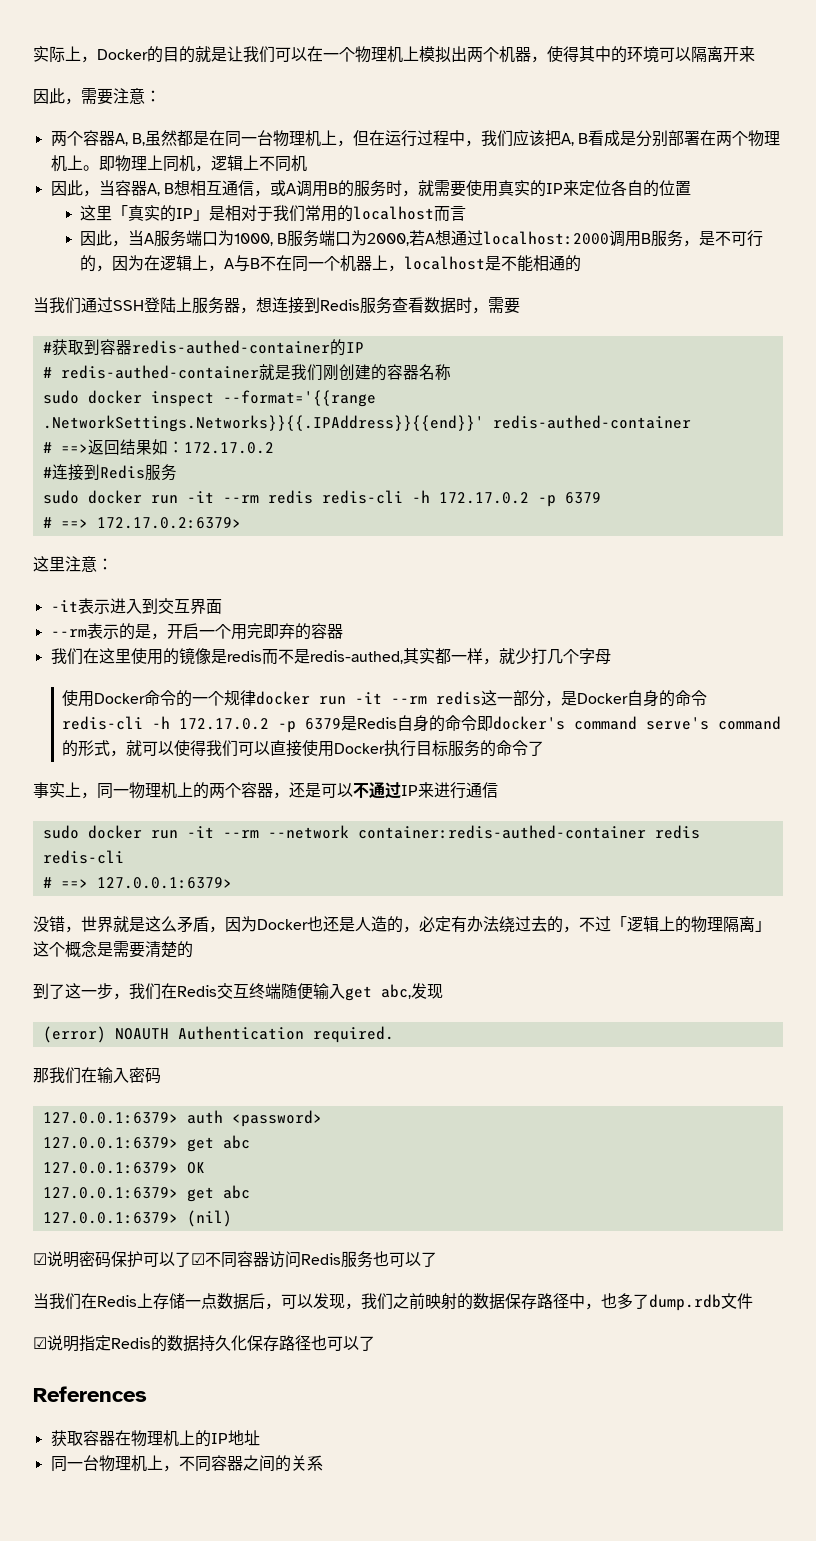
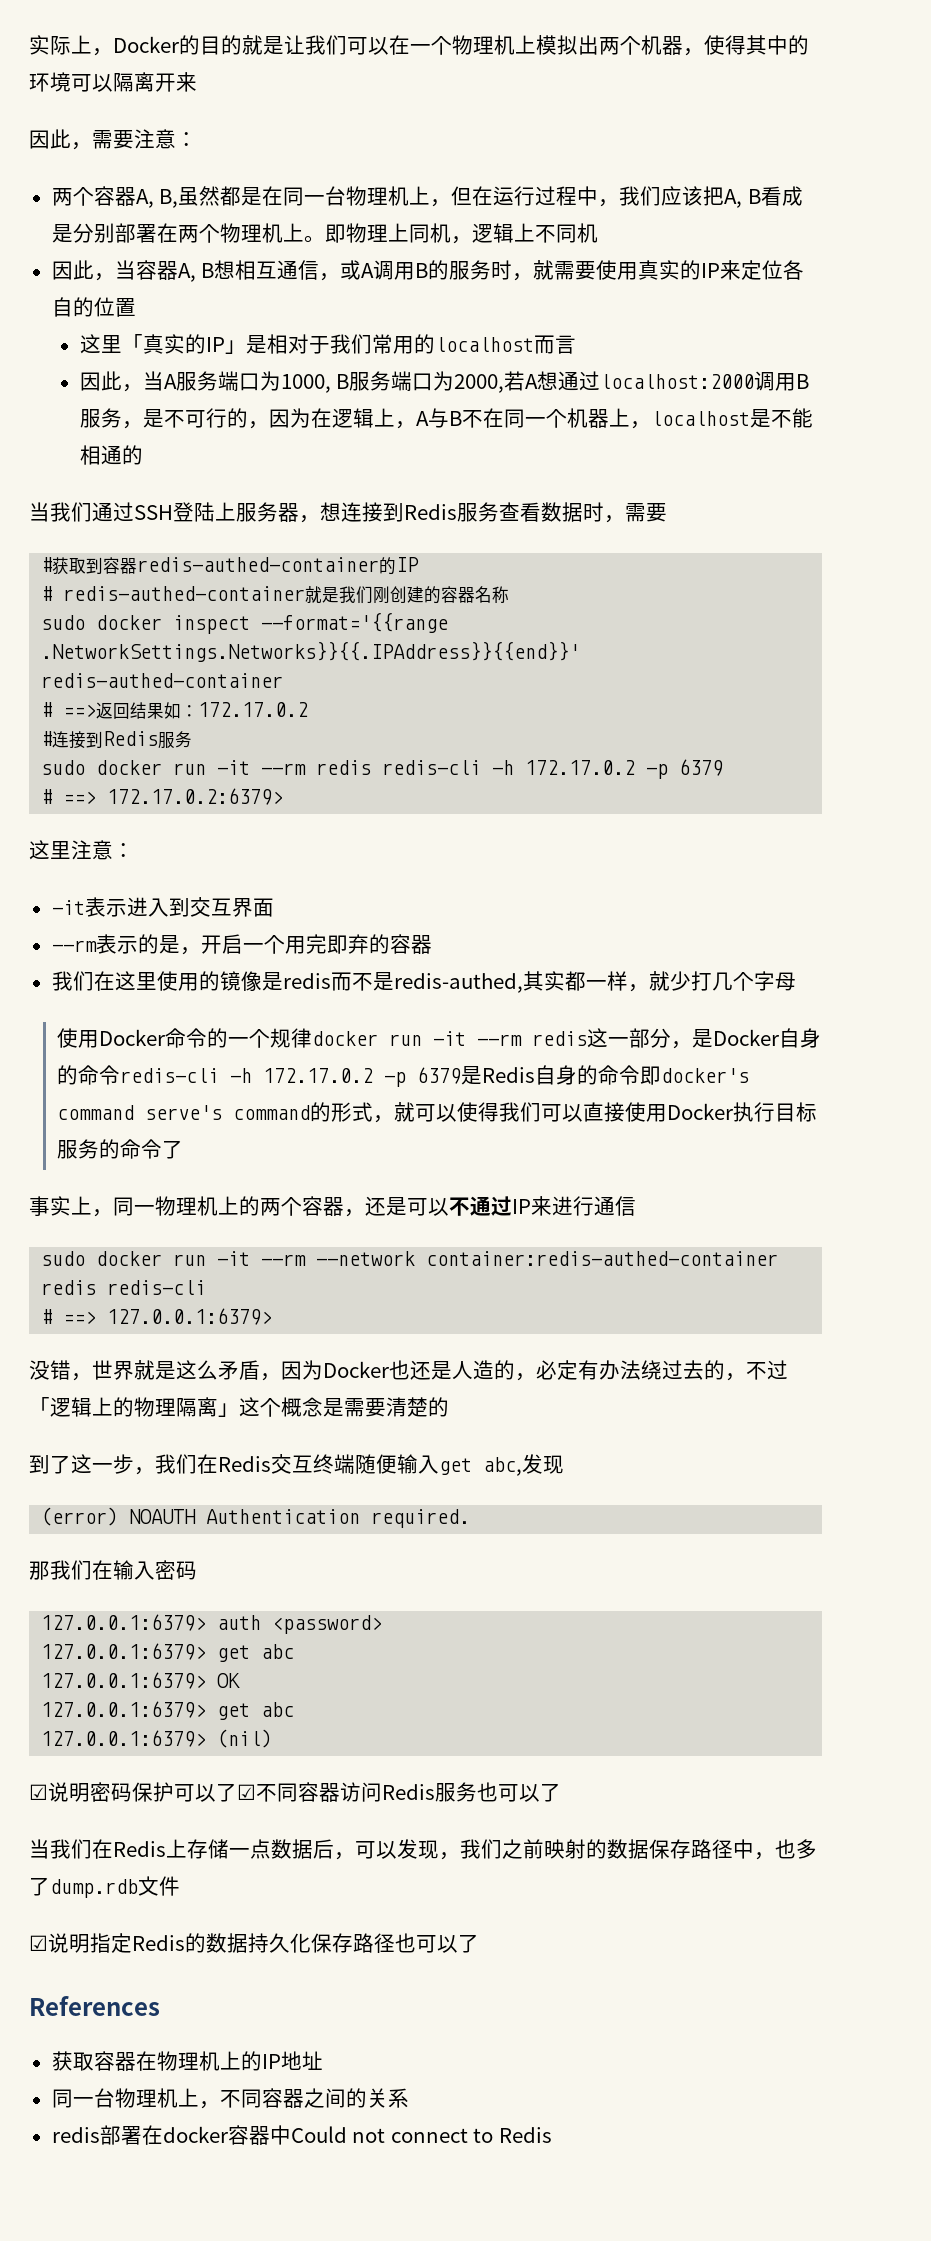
(323, 1463) none -> [51,2125,552,2145] // redis部署在docker容器中Could not connect to Redis

